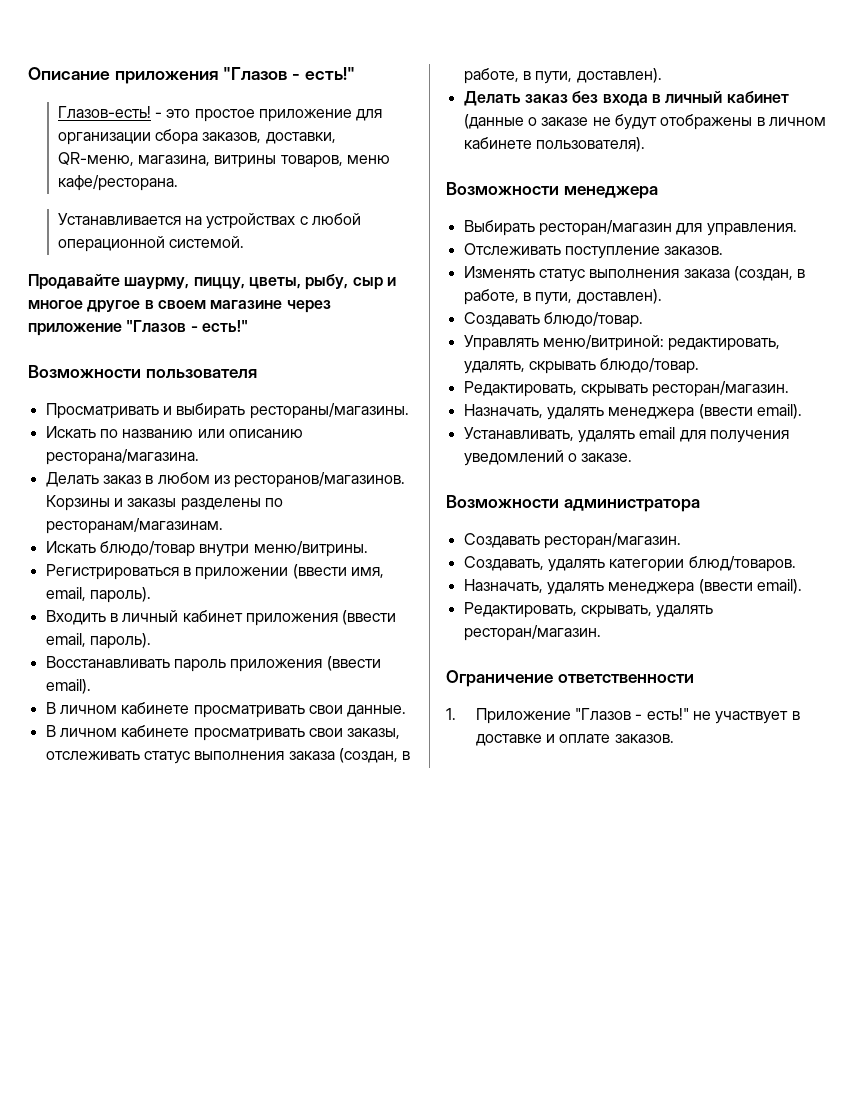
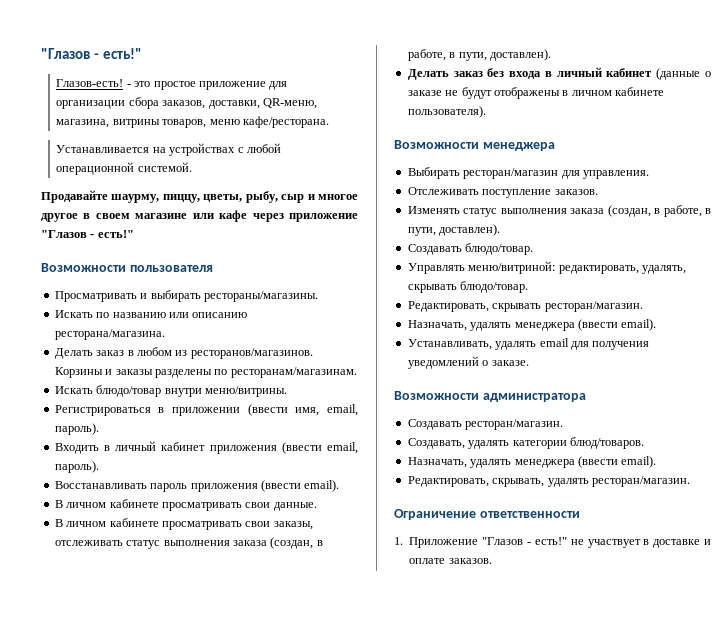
[28,67,219,84] Описание приложения -> (41, 53) none
(283, 304) none -> [192,210,248,222] или кафе

